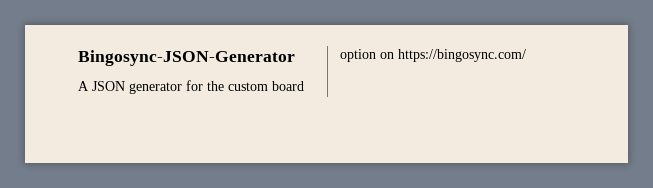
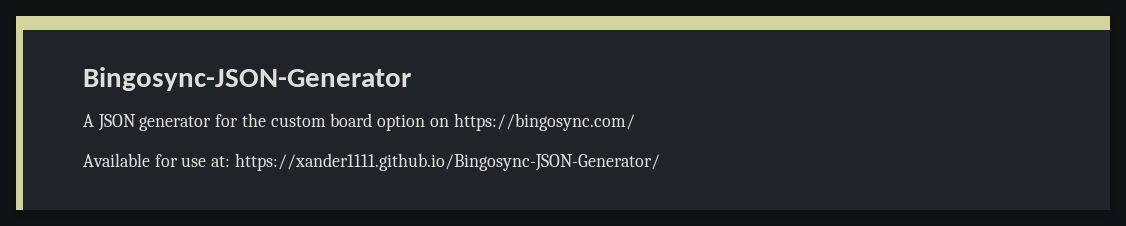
(526, 55) none -> [83,153,660,171] // Available for use at: https://xander1111.github.io/Bingosync-JSON-Generator/

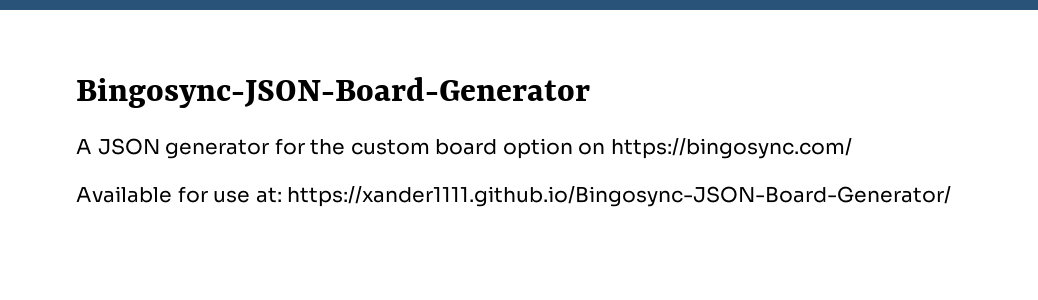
[83,67,411,91] Bingosync-JSON-Generator -> [76,77,590,108] Bingosync-JSON-Board-Generator
[234,153,660,171] https://xander1111.github.io/Bingosync-JSON-Generator/ -> [287,186,952,207] https://xander1111.github.io/Bingosync-JSON-Board-Generator/

